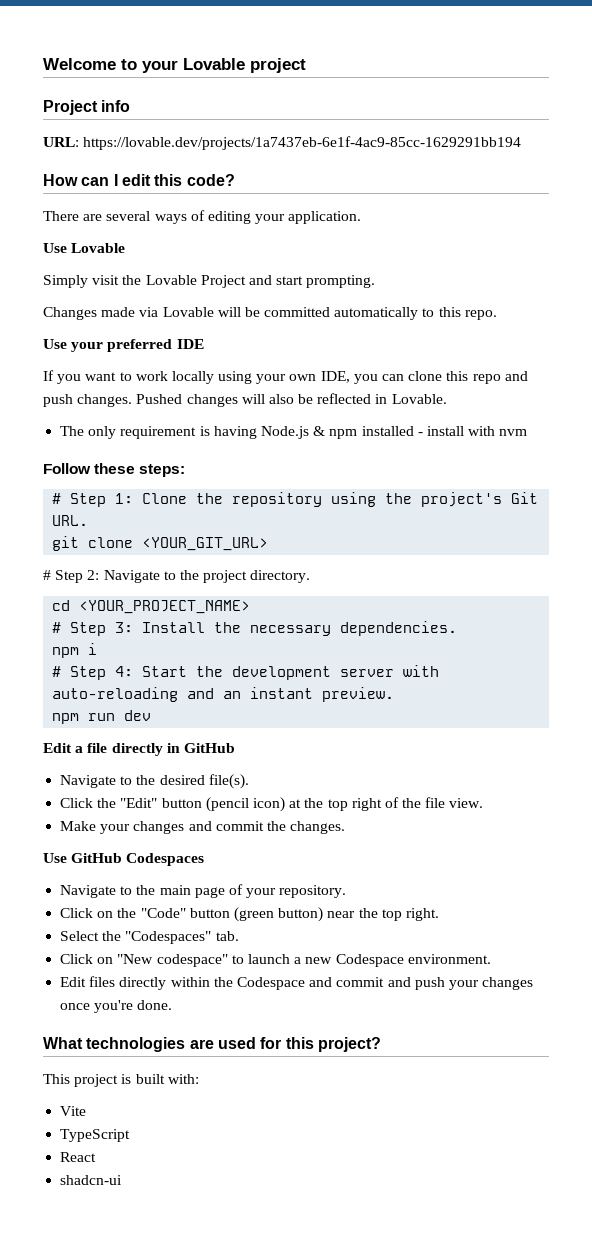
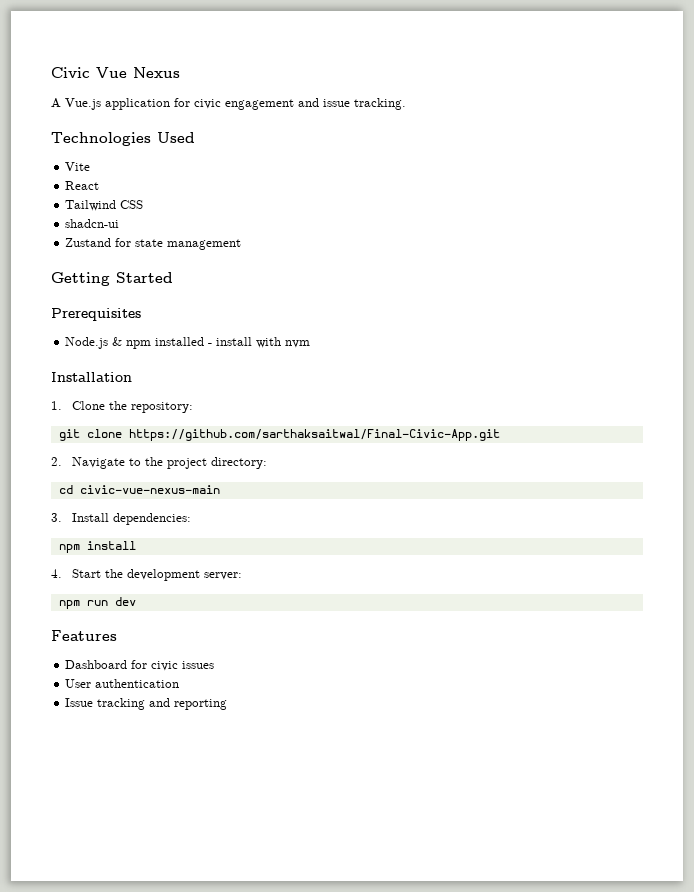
[43,58,306,73] [43,100,131,115] [43,136,522,150] [43,174,235,186] [43,210,362,224] [43,243,126,253] [43,275,376,288] [43,307,497,320] [43,339,204,352] [43,370,528,384] [43,393,447,407] [60,426,257,439] Welcome to your Lovable project // Project info // URL: https://lovable.dev/projects/1a7437eb-6e1f-4ac9-85cc-1629291bb194 // How can I edit this code? // There are several ways of editing your application. // Use Lovable // Simply visit the Lovable Project and start prompting. // Changes made via Lovable will be committed automatically to this repo. // Use your preferred IDE // If you want to work locally using your own IDE, you can clone this repo and push changes. Pushed changes will also be reflected in Lovable. // The only requirement is having -> [51,67,180,78] [51,98,406,110] [51,132,195,146] [65,162,91,171] [65,181,100,190] [65,200,144,211] [65,219,120,228] [65,238,242,250] [51,272,173,286] [51,308,141,321] Civic Vue Nexus // A Vue.js application for civic engagement and issue tracking. // Technologies Used // Vite // React // Tailwind CSS // shadcn-ui // Zustand for state management // Getting Started // Prerequisites //
[43,463,186,477] [52,492,539,507] [52,515,89,526] [52,536,269,551] [43,570,100,583] Follow these steps: // # Step 1: Clone the repository using the project's Git URL. // git clone <YOUR_GIT_URL> // # Step 2: -> [51,372,132,382] [51,401,193,413] [58,429,500,441] [51,457,62,466] Installation // 1. Clone the repository: // git clone https://github.com/sarthaksaitwal/Final-Civic-App.git // 2.
[250,570,311,583] directory. -> [210,457,267,469] directory:
[79,600,251,614] [52,621,458,636] [52,643,98,658] [52,665,440,680] [52,687,395,702] [52,710,152,724] [43,743,235,756] [60,774,249,789] [60,797,484,812] [60,821,346,834] [43,853,205,866] [60,884,347,898] [60,907,439,922] [60,931,239,944] [60,954,491,967] [60,976,534,990] [60,1000,173,1013] [43,1037,381,1052] [43,1074,199,1087] [60,1106,87,1116] [60,1129,131,1142] [60,1152,97,1162] [60,1175,123,1185] <YOUR_PROJECT_NAME> // # Step 3: Install the necessary dependencies. // npm i // # Step 4: Start the development server with auto-reloading and an instant preview. // npm run dev // Edit a file directly in GitHub // Navigate to the desired file(s). // Click the "Edit" button (pencil icon) at the top right of the file view. // Make your changes and commit the changes. // Use GitHub Codespaces // Navigate to the main page of your repository. // Click on the "Code" button (green button) near the top right. // Select the "Codespaces" tab. // Click on "New codespace" to launch a new Codespace environment. // Edit files directly within the Codespace and commit and push your changes once you're done. // What technologies are used for this project? // This project is built with: // Vite // TypeScript // React // shadcn-ui -> [79,485,220,494] [51,513,191,525] [58,541,136,553] [51,569,242,581] [58,597,136,609] [51,630,117,641] [65,660,215,671] [65,679,180,688] [65,698,228,710] civic-vue-nexus-main // 3. Install dependencies: // npm install // 4. Start the development server: // npm run dev // Features // Dashboard for civic issues // User authentication // Issue tracking and reporting

